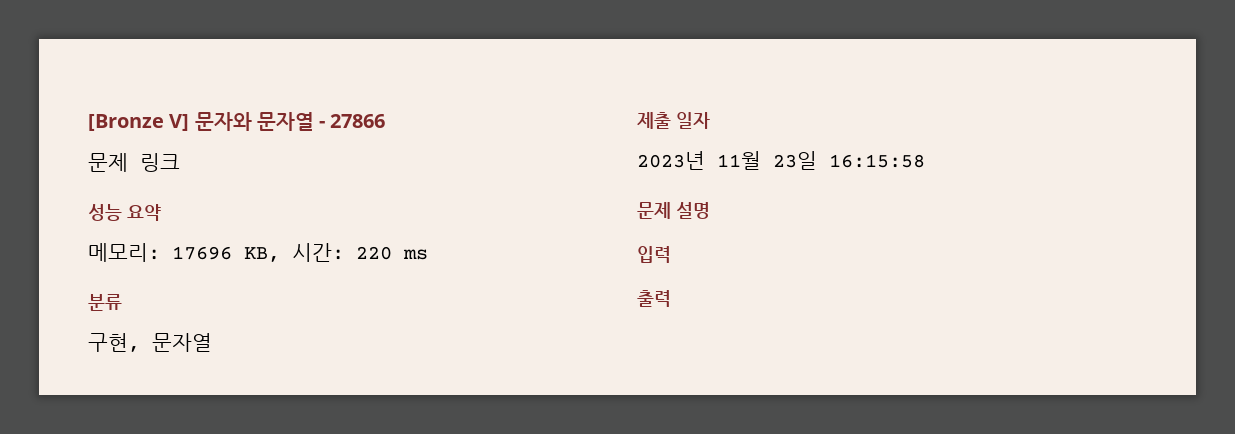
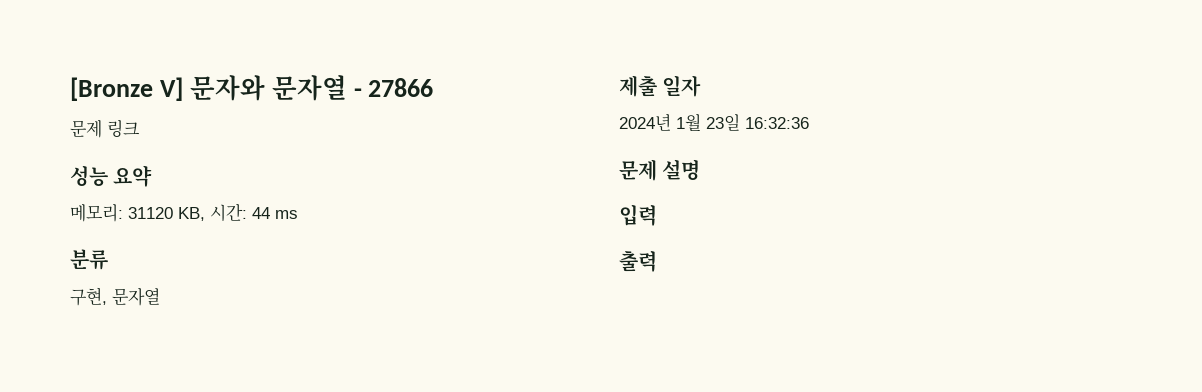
[172,246,232,260] 17696 -> [128,207,173,219] 31120
[356,246,392,260] 220 -> [252,207,270,219] 44
[637,151,925,170] 2023년 11월 23일 16:15:58 -> [619,114,809,131] 2024년 1월 23일 16:32:36

